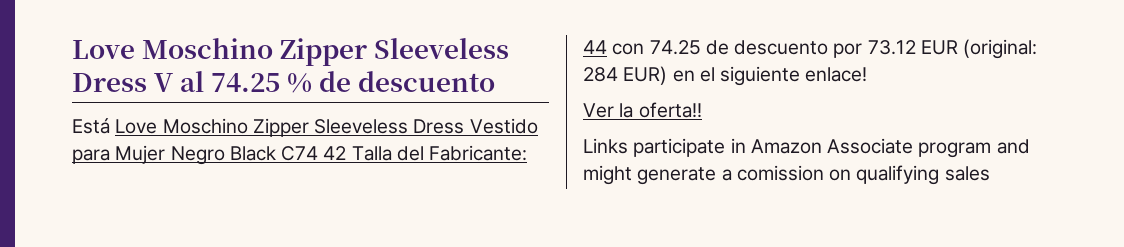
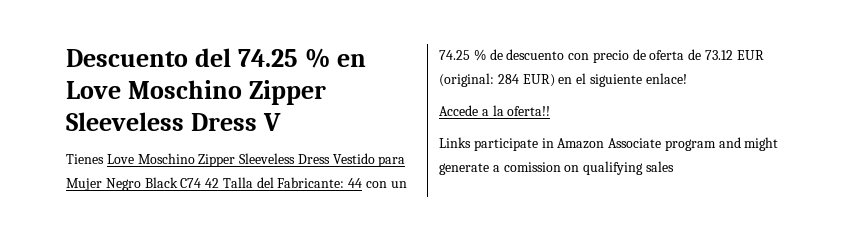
(72, 49) none -> [66,48,366,68] Descuento del 74.25 % en
[180,71,496,93] [72,118,110,134] al 74.25 % de descuento // Está -> [66,154,104,164] // Tienes
[649,40,863,58] 74.25 de descuento por -> [390,181,407,188] [439,49,702,63] un 74.25 % de descuento con precio de oferta de
[583,103,614,118] Ver -> [439,105,489,116] Accede a

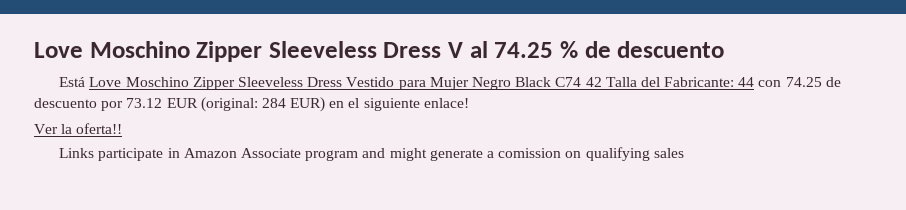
[66,48,366,68] Descuento del 74.25 % en -> (34, 50) none
[66,154,104,164] // Tienes -> [469,41,725,58] [59,77,86,87] al 74.25 % de descuento // Está
[390,181,407,188] [439,49,702,63] un 74.25 % de descuento con precio de oferta de -> [785,77,841,87] [34,98,124,111] 74.25 de descuento por
[439,105,489,116] Accede a -> [34,124,58,134] Ver

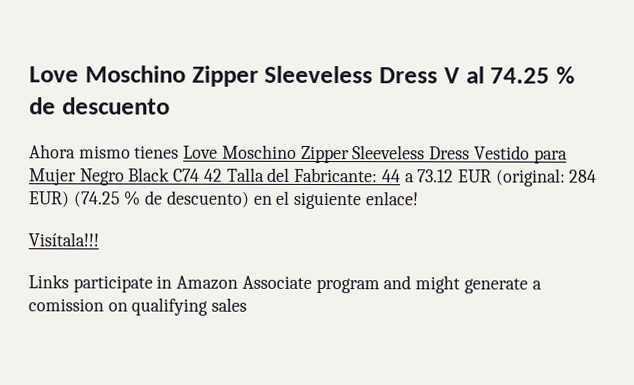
[59,77,86,87] Está -> [29,144,180,159] Ahora mismo tienes
[758,77,841,87] [34,98,124,111] con 74.25 de descuento por -> [404,173,415,183] a
(326, 104) none -> [72,190,250,208] (74.25 % de descuento)
[34,123,123,134] Ver la oferta!! -> [28,232,99,247] Visítala!!!

